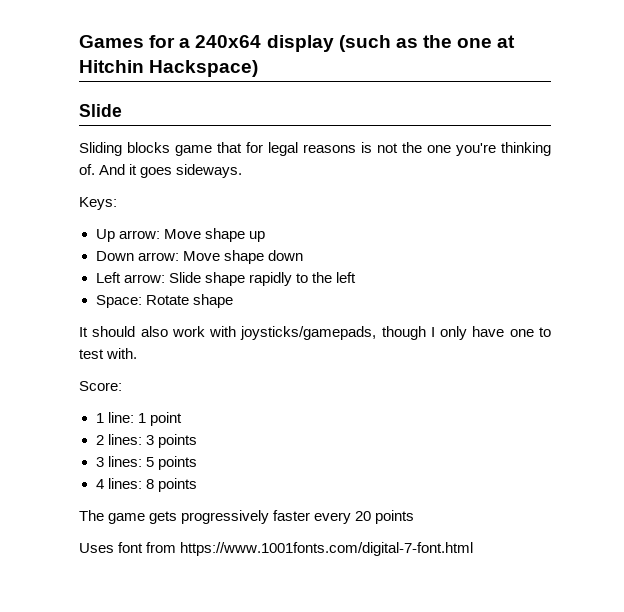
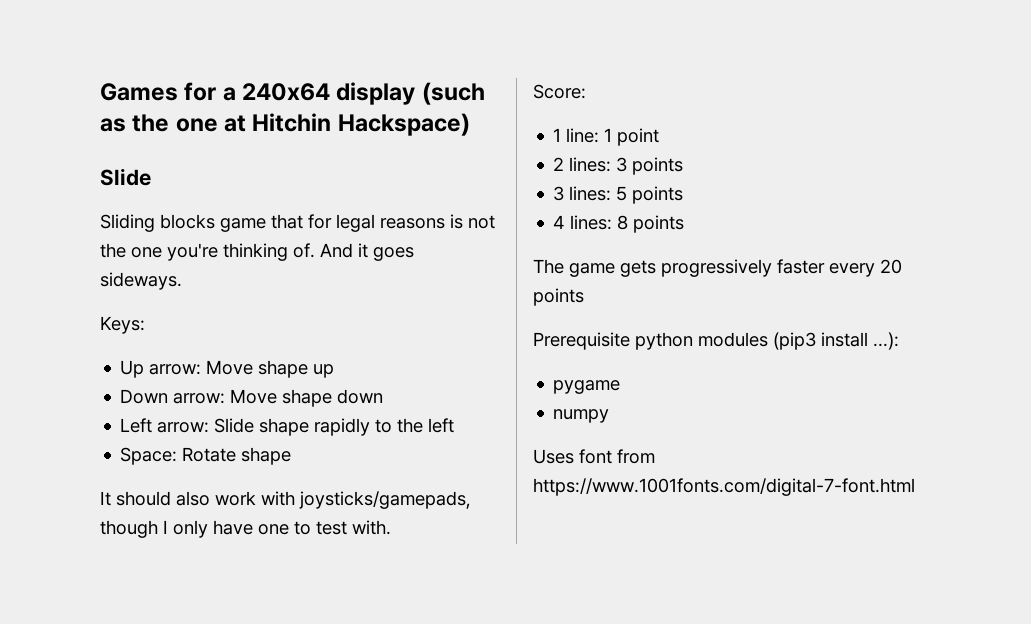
(415, 517) none -> [533,332,899,350] [553,380,621,394] [553,409,610,423] // Prerequisite python modules (pip3 install ...): // pygame // numpy

